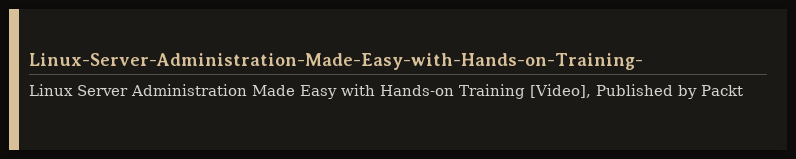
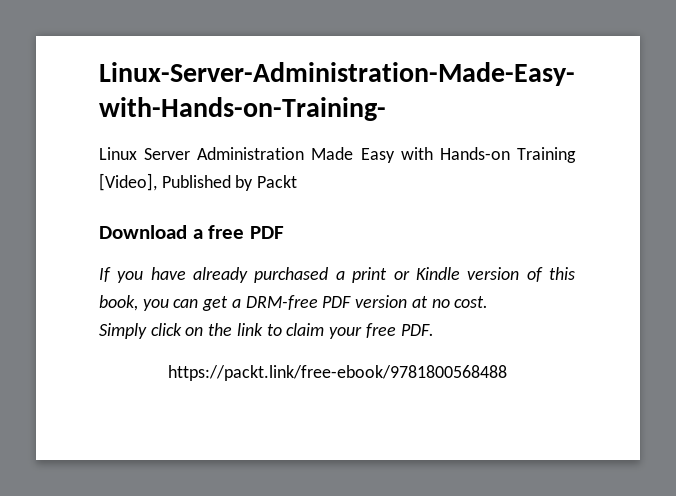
(743, 90) none -> [99,225,284,239] [99,267,575,283] [99,295,489,311] [99,323,434,339] [167,365,507,381] // Download a free PDF // If you have already purchased a print or Kindle version of this book, you can get a DRM-free PDF version at no cost. // Simply click on the link to claim your free PDF. // https://packt.link/free-ebook/9781800568488

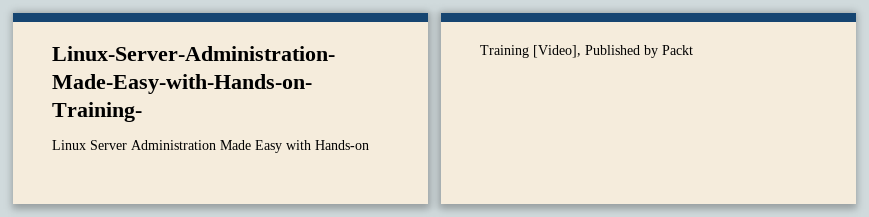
[99,225,284,239] [99,267,575,283] [99,295,489,311] [99,323,434,339] [167,365,507,381] // Download a free PDF // If you have already purchased a print or Kindle version of this book, you can get a DRM-free PDF version at no cost. // Simply click on the link to claim your free PDF. // https://packt.link/free-ebook/9781800568488 -> (693, 50) none

